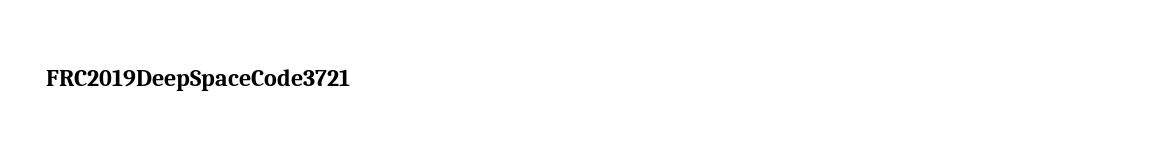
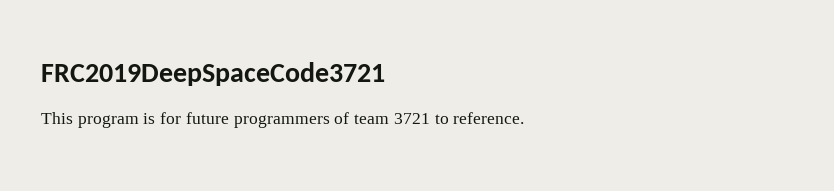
(350, 80) none -> [41,112,525,128] // This program is for future programmers of team 3721 to reference.

